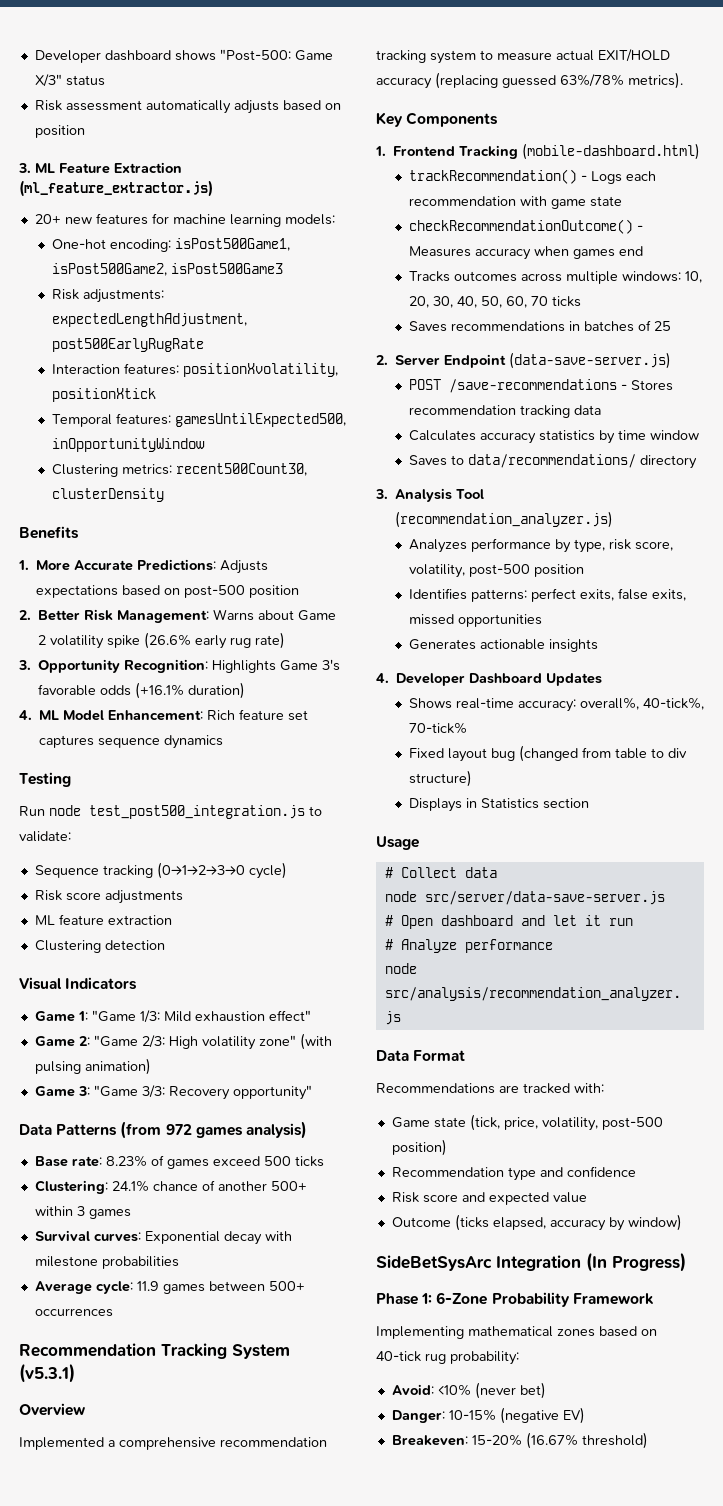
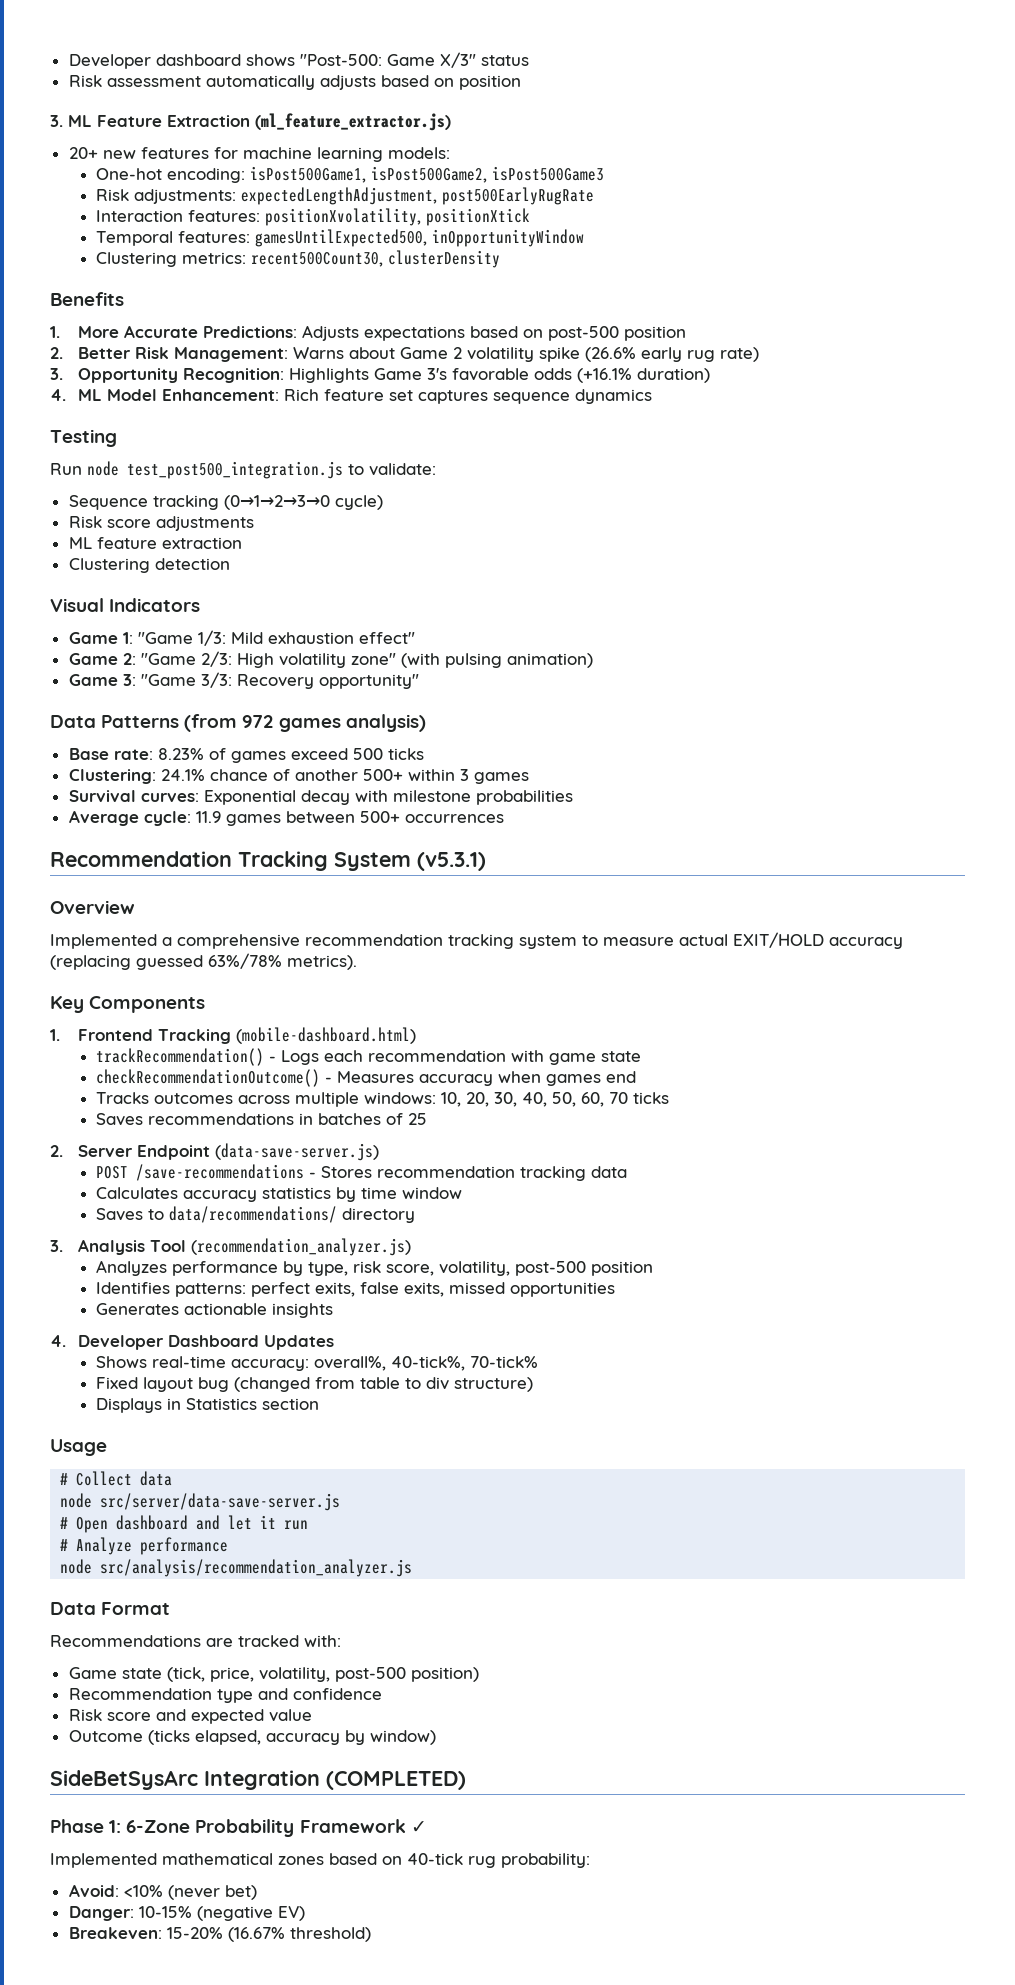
[586,1252,686,1272] (In Progress) -> [326,1771,466,1790] (COMPLETED)
[376,1326,464,1339] // Implementing -> [410,1821,427,1833] [50,1853,157,1868] ✓ // Implemented

